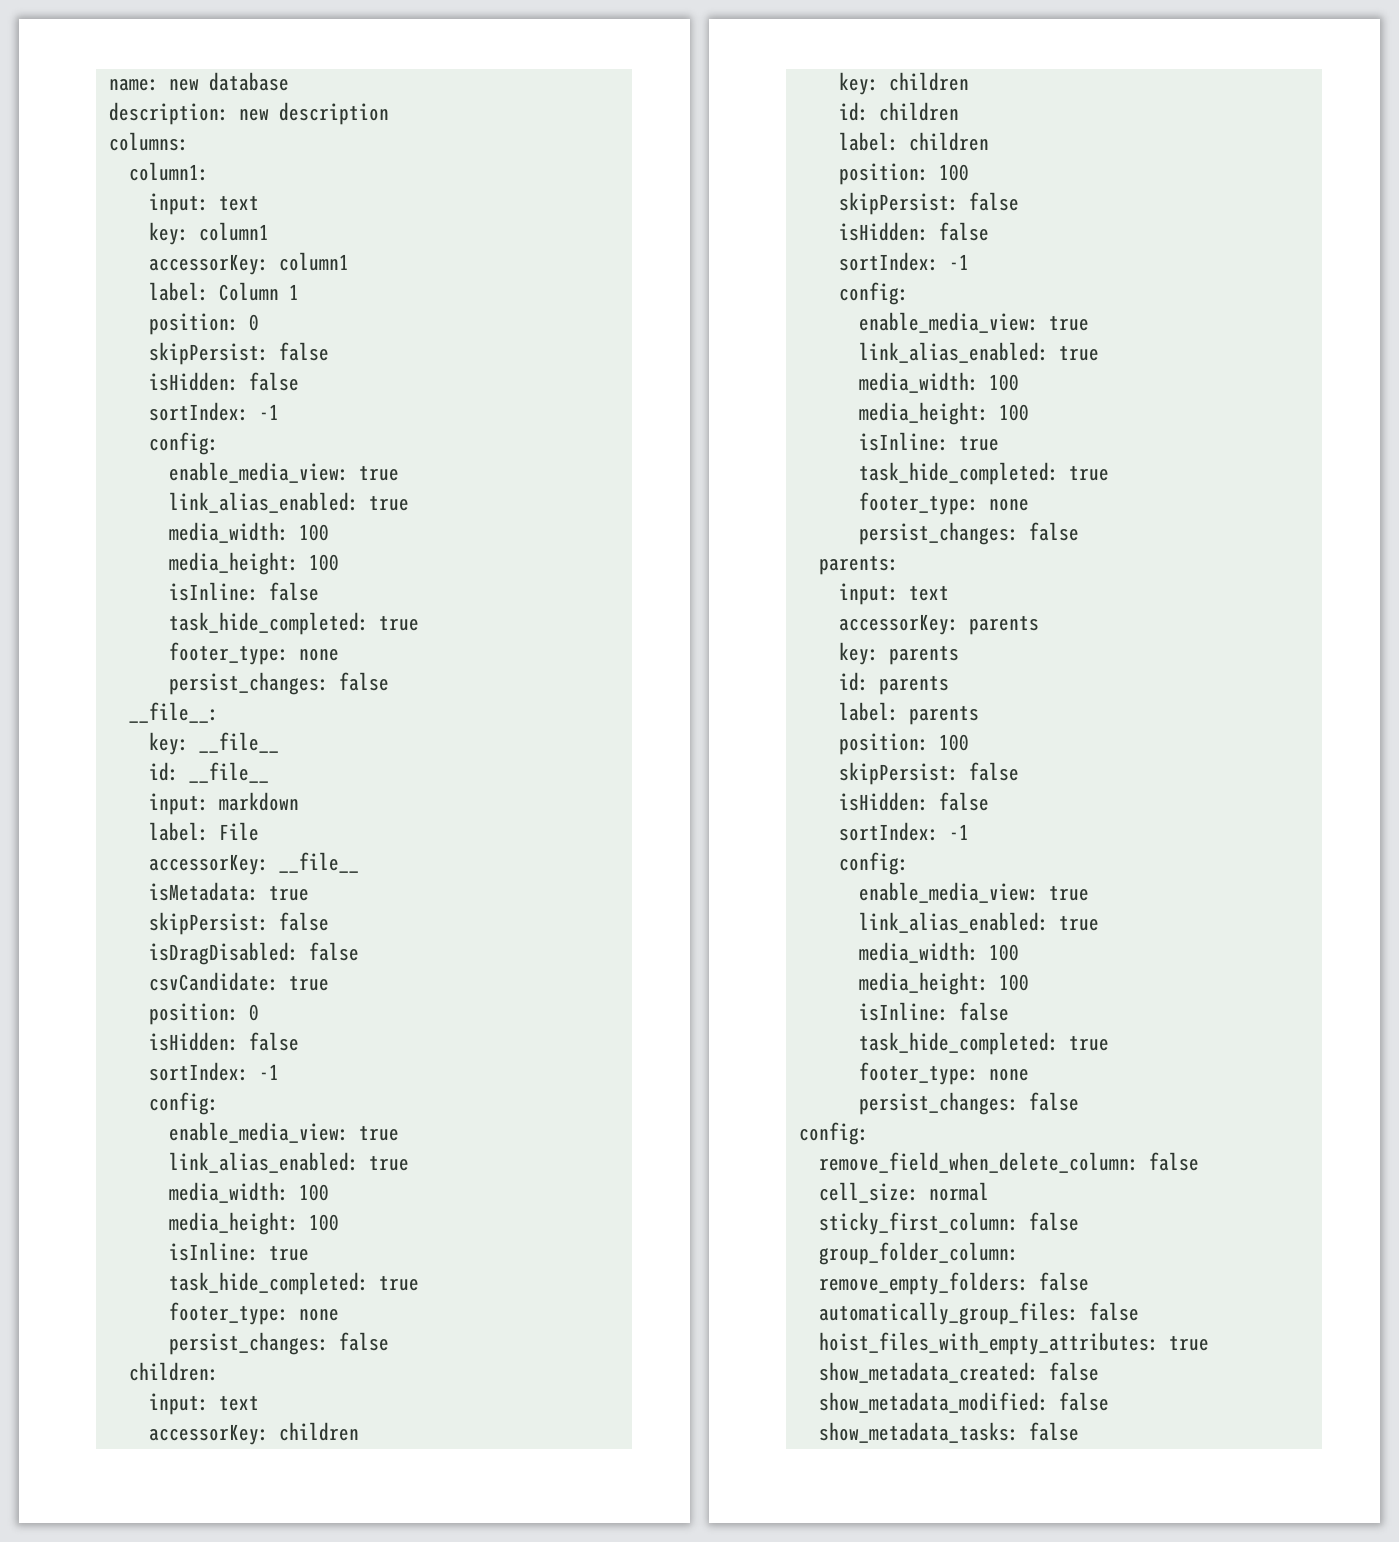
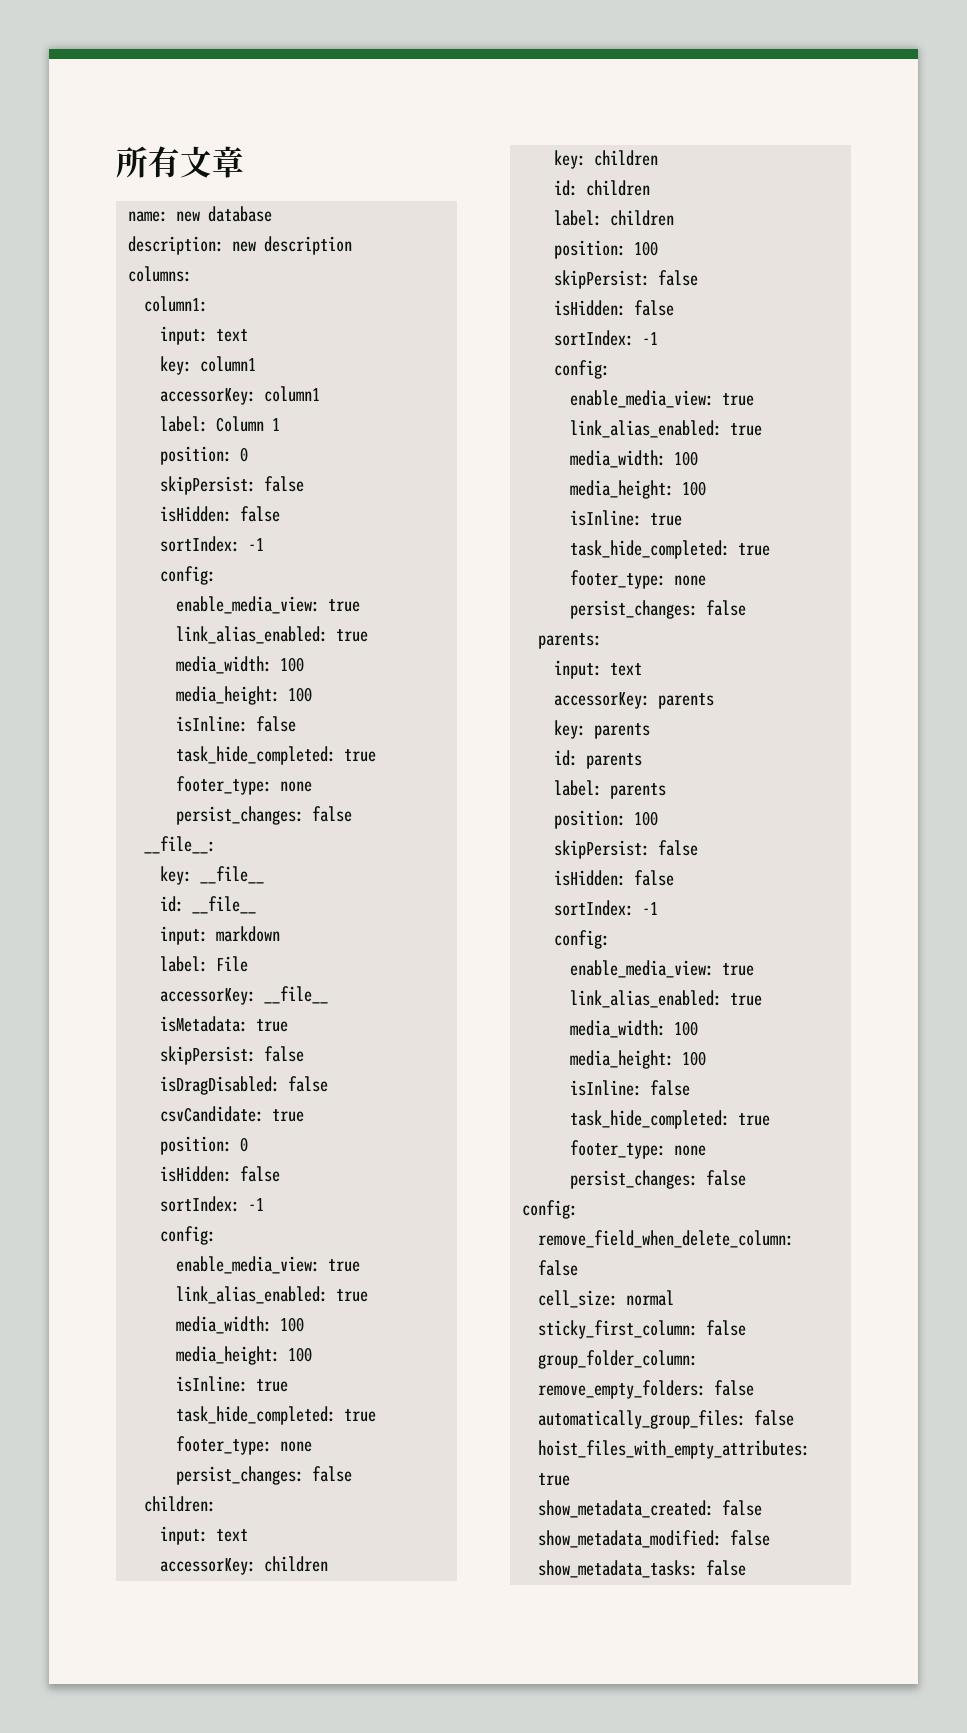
(109, 84) none -> [116,146,244,178] 所有文章 //

